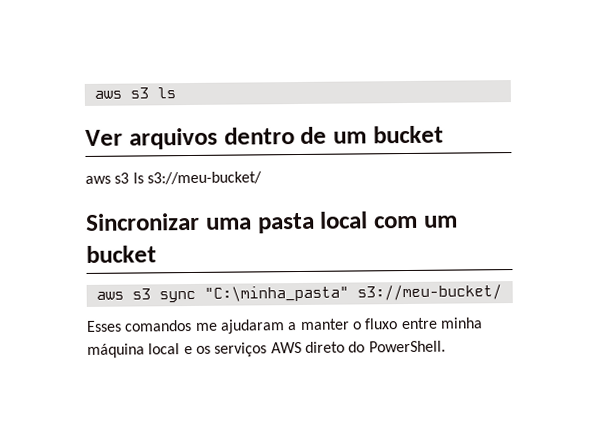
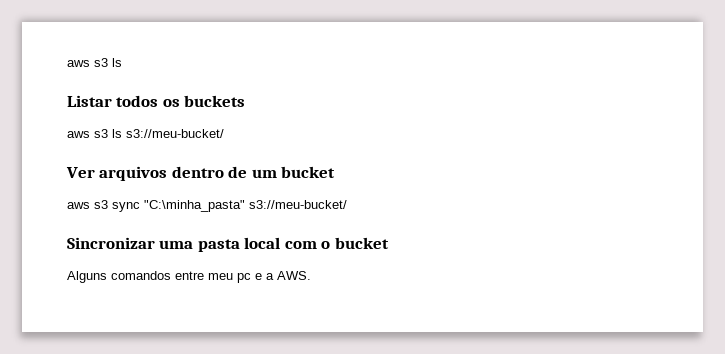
[93,87,176,99] aws s3 ls -> [67,58,122,67] [67,95,246,107] [67,129,224,138] aws s3 ls // Listar todos os buckets // aws s3 ls s3://meu-bucket/
[132,172,144,184] ls -> [112,200,245,212] sync "C:\minha_pasta"
[423,215,458,228] [86,245,157,263] [95,284,502,303] [86,317,483,334] [87,340,446,358] um bucket // aws s3 sync "C:\minha_pasta" s3://meu-bucket/ // Esses comandos me ajudaram a manter o fluxo entre minha máquina local e os serviços AWS direto do PowerShell. -> [321,237,389,249] [67,271,311,283] o bucket // Alguns comandos entre meu pc e a AWS.

